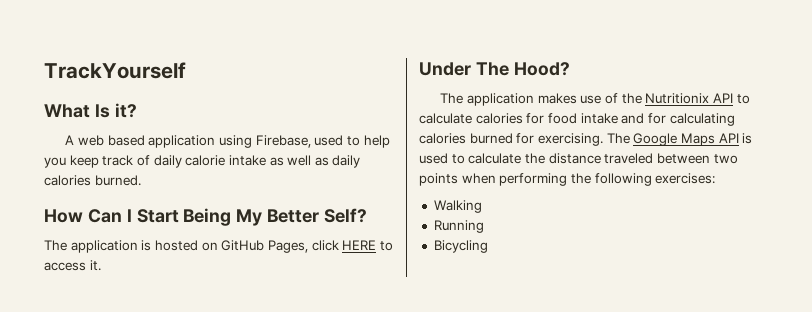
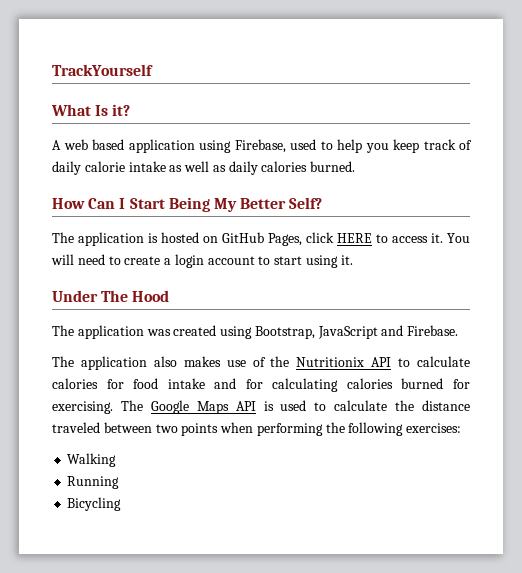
(101, 265) none -> [447,233,470,243] [51,254,353,268] You will need to create a login account to start using it.
[513,62,570,76] [440,93,535,106] Hood? // The application -> [132,290,170,302] [52,325,459,339] [52,356,177,370] Hood // The application was created using Bootstrap, JavaScript and Firebase. // The application also

